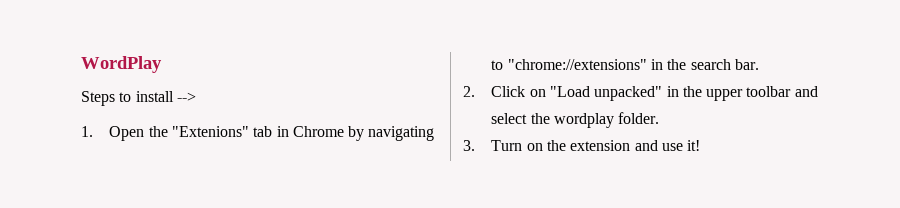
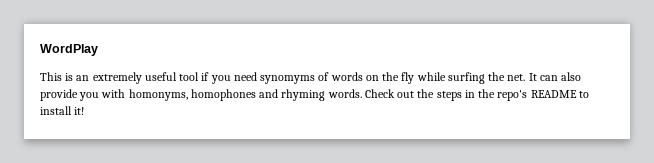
[81,91,196,106] [81,126,435,141] [491,59,759,70] [463,86,818,101] [491,112,660,128] [463,140,683,151] Steps to install --> // 1. Open the "Extenions" tab in Chrome by navigating to "chrome://extensions" in the search bar. // 2. Click on "Load unpacked" in the upper toolbar and select the wordplay folder. // 3. Turn on the extension and use -> [40,72,582,84] [40,89,589,101] [40,106,72,115] This is an extremely useful tool if you need synomyms of words on the fly while surfing the net. It can also provide you with homonyms, homophones and rhyming words. Check out the steps in the repo's README to install

